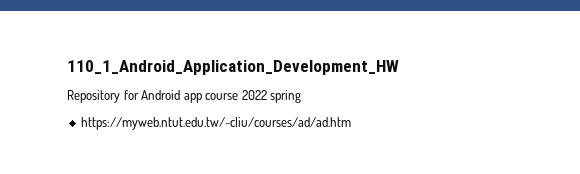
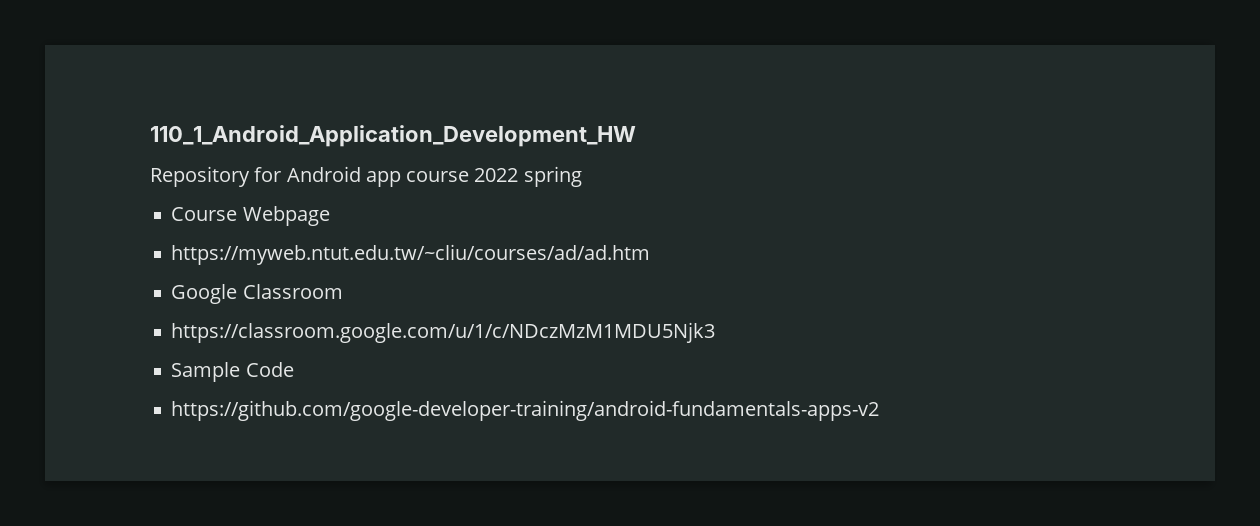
(302, 96) none -> [171,206,330,226] // Course Webpage
(352, 123) none -> [171,284,343,304] [171,322,716,343] [171,362,294,382] [171,400,880,421] // Google Classroom // https://classroom.google.com/u/1/c/NDczMzM1MDU5Njk3 // Sample Code // https://github.com/google-developer-training/android-fundamentals-apps-v2

